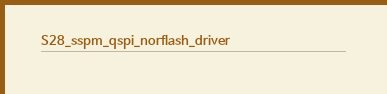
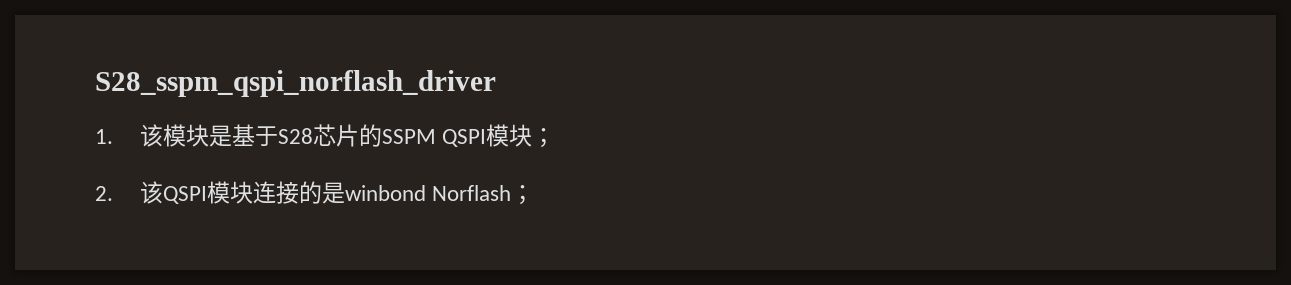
(230, 41) none -> [95,124,555,148] [95,181,534,205] // 1.该模块是基于S28芯片的SSPM QSPI模块； // 2.该QSPI模块连接的是winbond Norflash；

